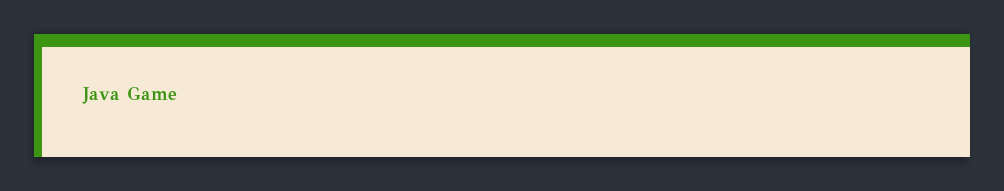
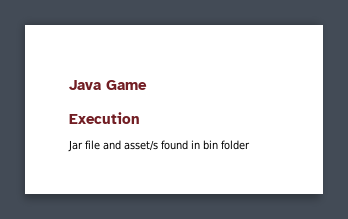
(177, 93) none -> [69,112,140,124] [68,140,250,152] // Execution // Jar file and asset/s found in bin folder

